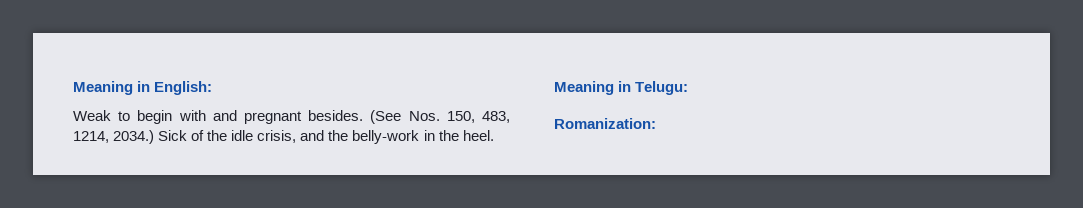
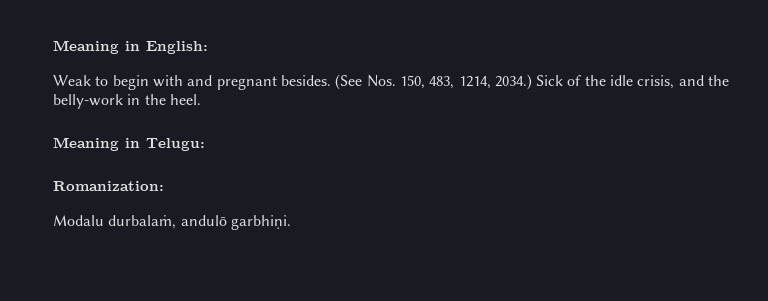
(656, 123) none -> [53,215,291,230] // Modalu durbalaṁ, andulō garbhiṇi.

